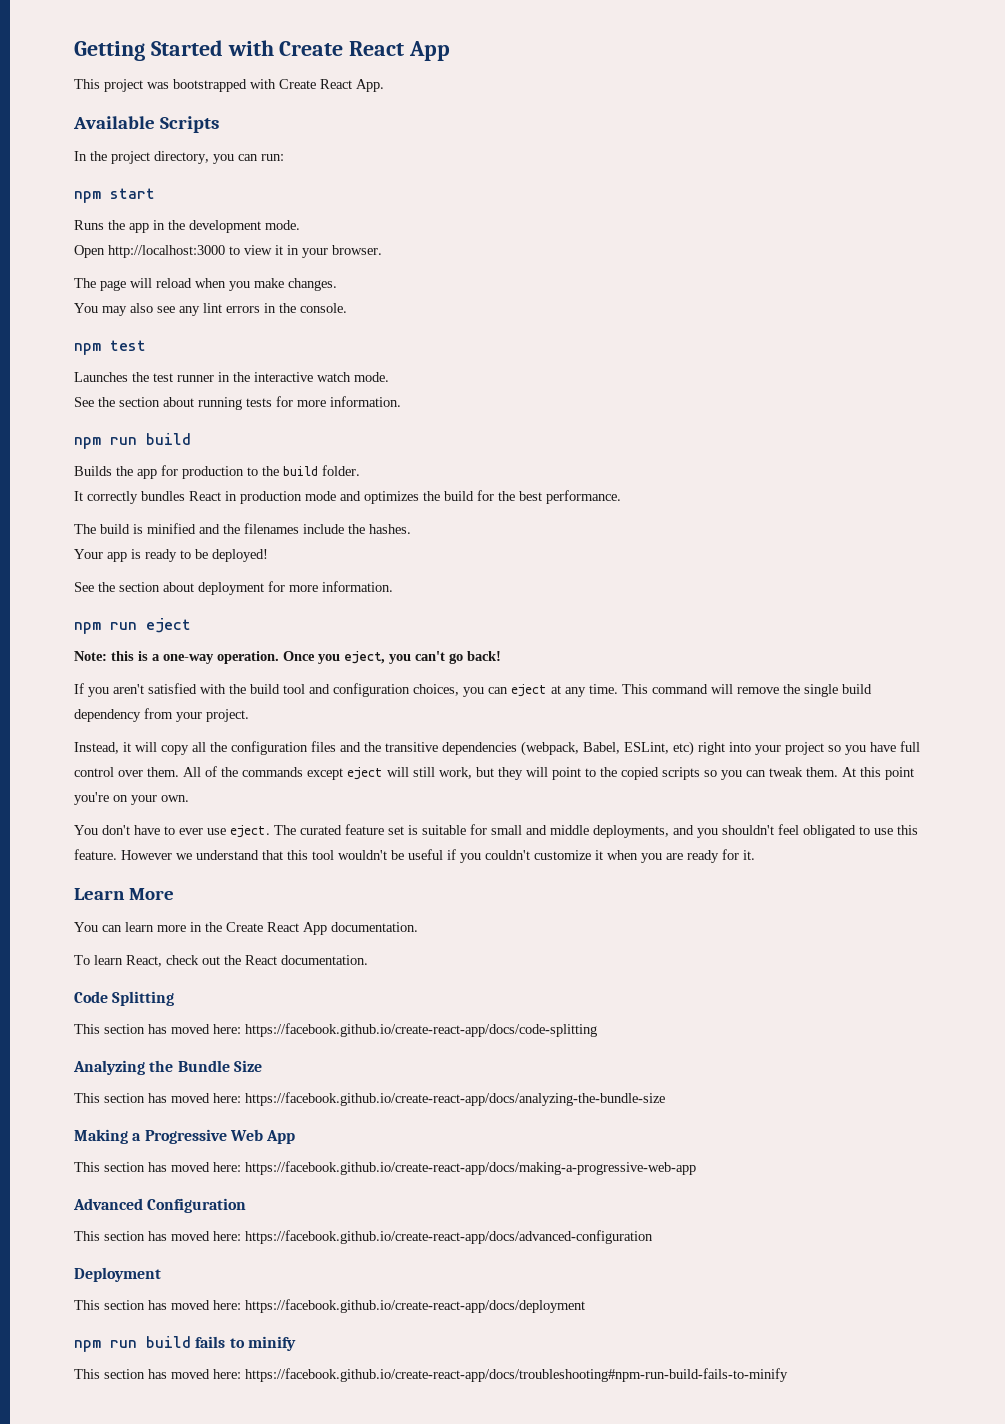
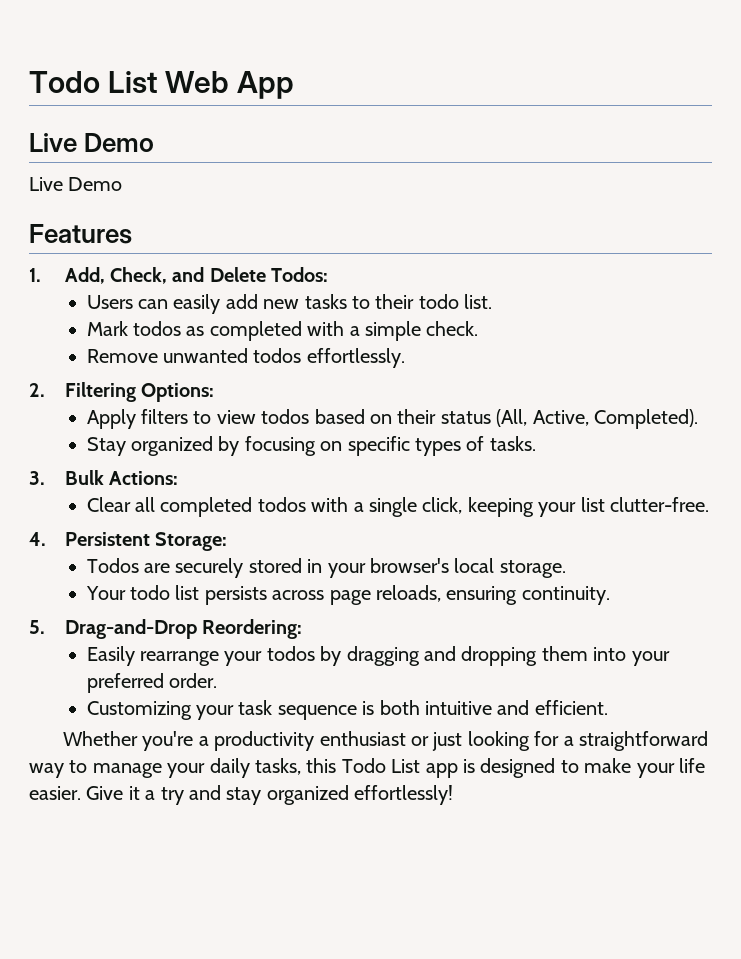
[74,40,451,61] [74,79,384,92] [73,116,219,133] [74,151,284,164] [74,188,155,203] [74,220,300,233] [74,245,382,258] [74,278,337,291] [74,303,347,316] [74,340,146,355] [74,372,389,382] [74,396,401,410] [74,433,191,449] [74,465,360,479] [74,490,621,504] [74,523,411,534] [74,549,268,562] [74,581,393,595] [74,618,191,634] [74,651,501,664] [74,683,872,697] [74,708,249,722] [74,741,920,756] [74,766,914,780] [74,792,189,805] [74,824,918,838] [74,849,755,863] [74,888,174,900] [74,922,418,935] [74,955,368,967] [74,991,175,1006] [74,1023,597,1037] [73,1060,262,1075] [74,1092,665,1106] [74,1129,296,1144] [74,1161,696,1175] [73,1198,247,1213] [74,1230,653,1244] [74,1267,161,1282] [74,1299,585,1313] [74,1336,296,1352] [74,1368,788,1382] Getting Started with Create React App // This project was bootstrapped with Create React App. // Available Scripts // In the project directory, you can run: // npm start // Runs the app in the development mode. // Open http://localhost:3000 to view it in your browser. // The page will reload when you make changes. // You may also see any lint errors in the console. // npm test // Launches the test runner in the interactive watch mode. // See the section about running tests for more information. // npm run build // Builds the app for production to the build folder. // It correctly bundles React in production mode and optimizes the build for the best performance. // The build is minified and the filenames include the hashes. // Your app is ready to be deployed! // See the section about deployment for more information. // npm run eject // Note: this is a one-way operation. Once you eject, you can't go back! // If you aren't satisfied with the build tool and configuration choices, you can eject at any time. This command will remove the single build dependency from your project. // Instead, it will copy all the configuration files and the transitive dependencies (webpack, Babel, ESLint, etc) right into your project so you have full control over them. All of the commands except eject will still work, but they will point to the copied scripts so you can tweak them. At this point you're on your own. // You don't have to ever use eject. The curated feature set is suitable for small and middle deployments, and you shouldn't feel obligated to use this feature. However we understand that this tool wouldn't be useful if you couldn't customize it when you are ready for it. // Learn More // You can learn more in the Create React App documentation. // To learn React, check out the React documentation. // Code Splitting // This section has moved here: https://facebook.github.io/create-react-app/docs/code-splitting // Analyzing the Bundle Size // This section has moved here: https://facebook.github.io/create-react-app/docs/analyzing-the-bundle-size // Making a Progressive Web App // This section has moved here: https://facebook.github.io/create-react-app/docs/making-a-progressive-web-app // Advanced Configuration // This section has moved here: https://facebook.github.io/create-react-app/docs/advanced-configuration // Deployment // This section has moved here: https://facebook.github.io/create-react-app/docs/deployment // npm run build fails to minify // This section has moved here: https://facebook.github.io/create-react-app/docs/troubleshooting#npm-run-build-fails-to-minify -> [29,71,295,99] [29,133,155,152] [29,177,123,191] [29,224,132,244] [29,267,329,284] [86,294,493,314] [86,321,479,341] [86,348,405,368] [29,382,215,402] [86,409,699,429] [86,436,536,456] [29,470,179,485] [86,497,710,517] [29,532,228,551] [86,558,566,578] [85,585,610,605] [29,619,303,639] [86,646,670,666] [86,673,218,693] [86,700,608,720] [62,731,708,751] [29,758,705,778] [29,785,454,805] Todo List Web App // Live Demo // Live Demo // Features // 1. Add, Check, and Delete Todos: // Users can easily add new tasks to their todo list. // Mark todos as completed with a simple check. // Remove unwanted todos effortlessly. // 2. Filtering Options: // Apply filters to view todos based on their status (All, Active, Completed). // Stay organized by focusing on specific types of tasks. // 3. Bulk Actions: // Clear all completed todos with a single click, keeping your list clutter-free. // 4. Persistent Storage: // Todos are securely stored in your browser's local storage. // Your todo list persists across page reloads, ensuring continuity. // 5. Drag-and-Drop Reordering: // Easily rearrange your todos by dragging and dropping them into your preferred order. // Customizing your task sequence is both intuitive and efficient. // Whether you're a productivity enthusiast or just looking for a straightforward way to manage your daily tasks, this Todo List app is designed to make your life easier. Give it a try and stay organized effortlessly!

